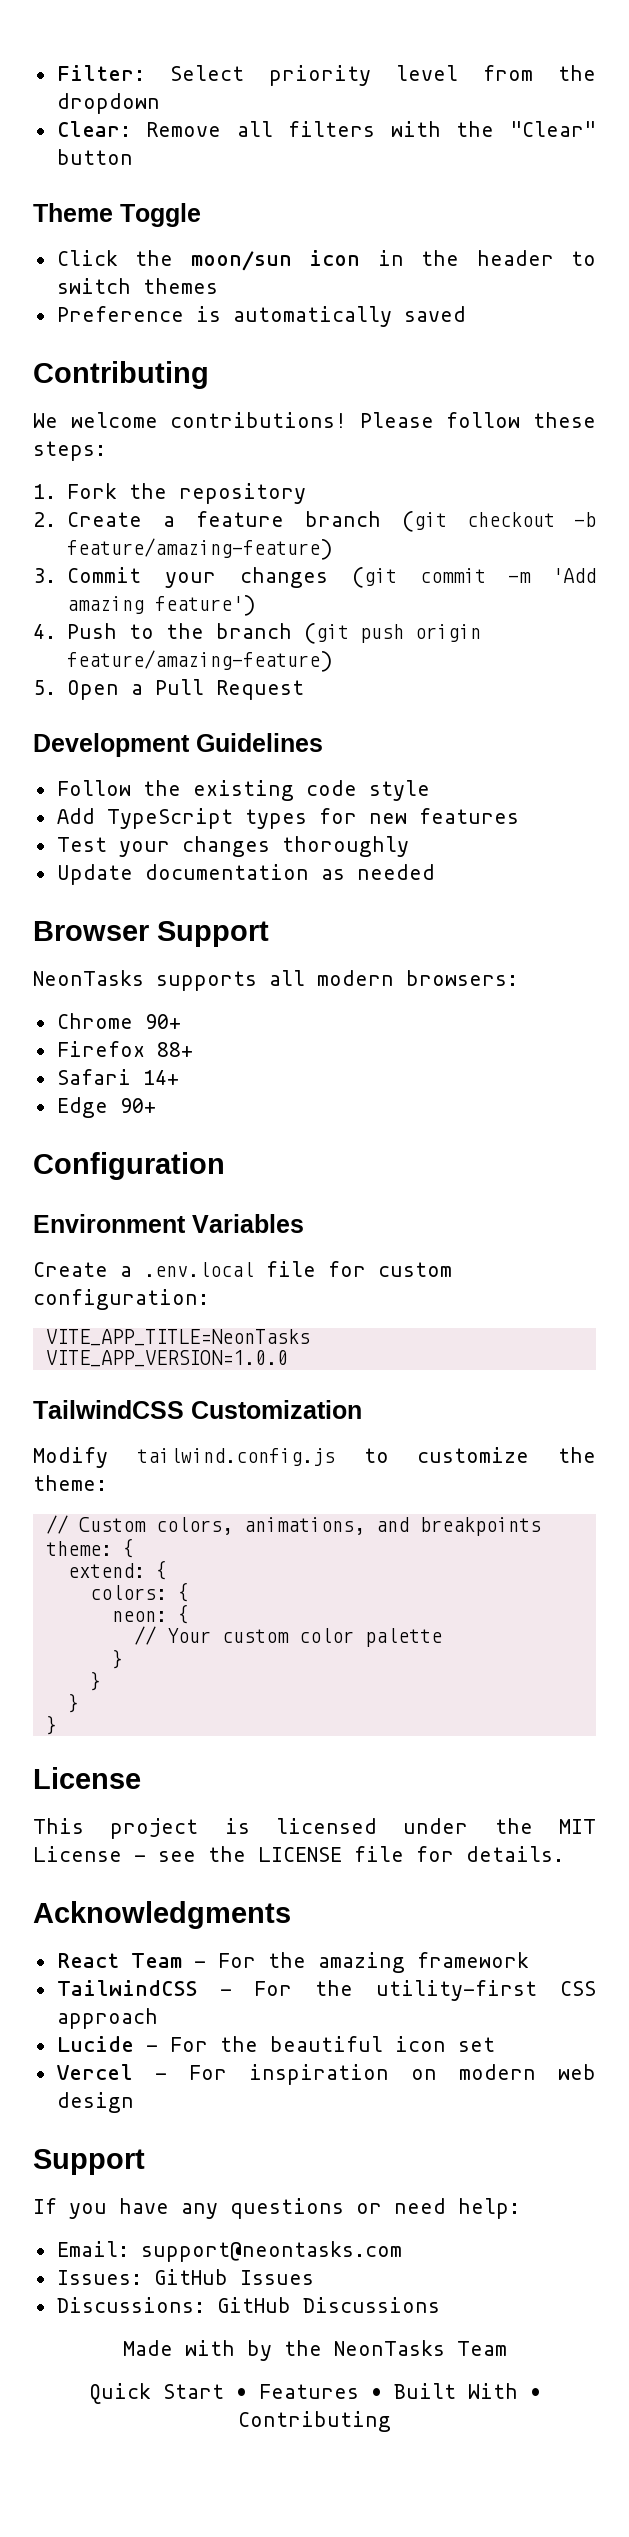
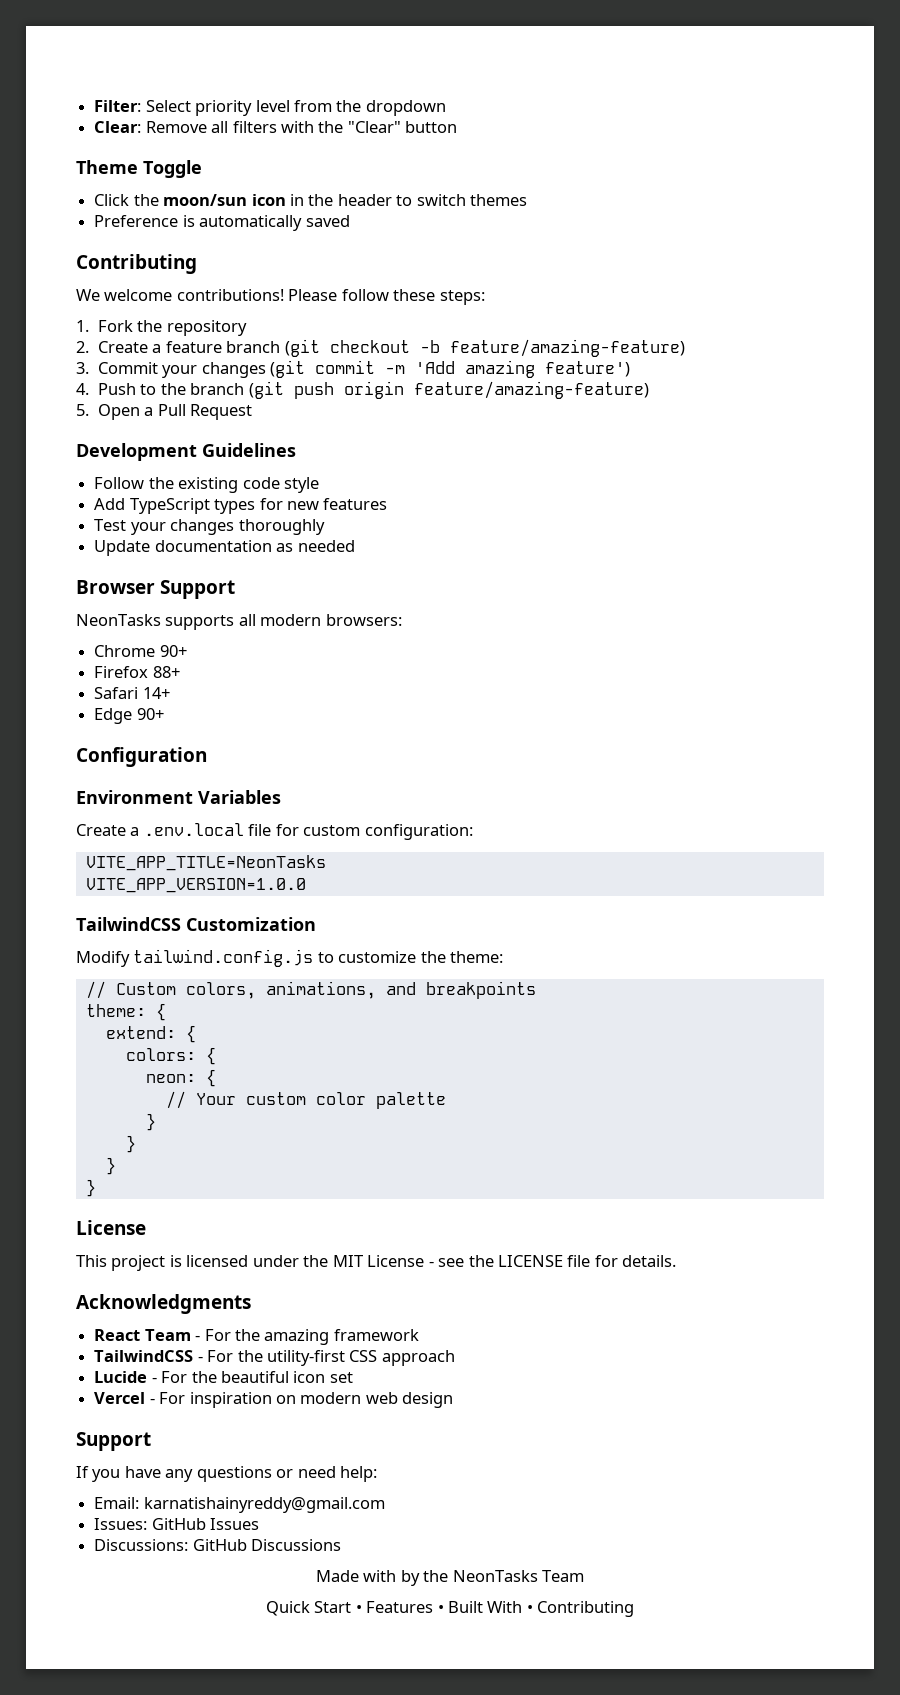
[140,2241,402,2262] support@neontasks.com -> [143,1497,385,1513] karnatishainyreddy@gmail.com

